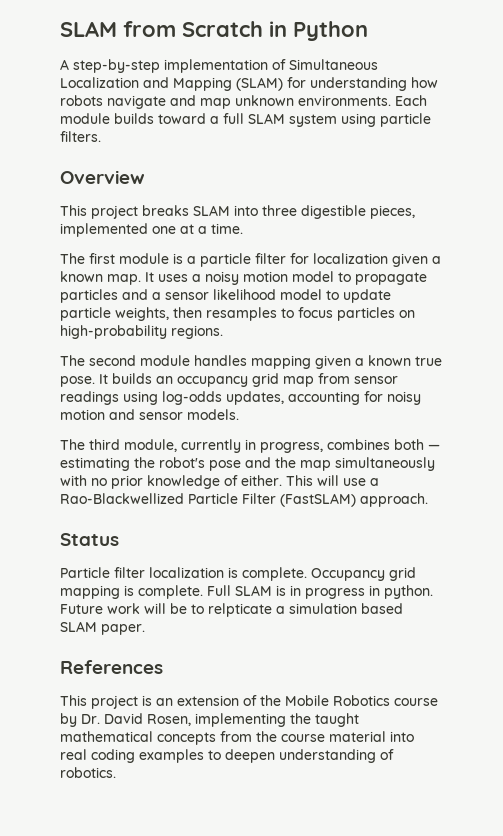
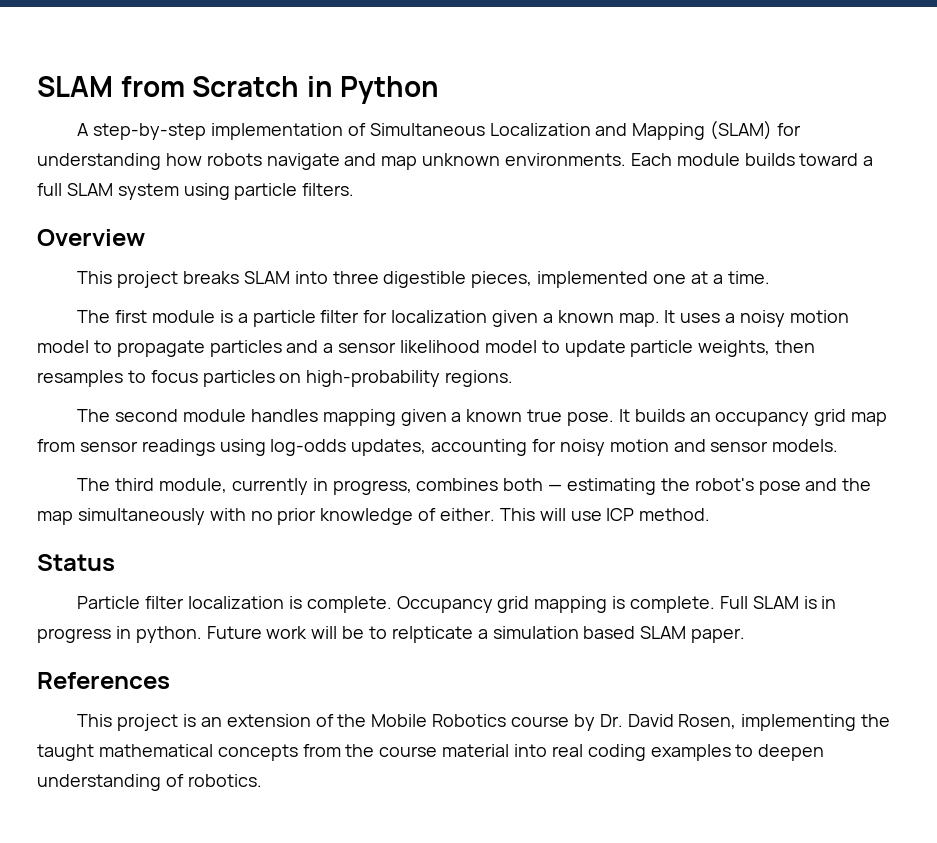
[370,478,379,486] [60,493,428,507] a Rao-Blackwellized Particle Filter (FastSLAM) approach. -> [606,508,711,521] ICP method.

